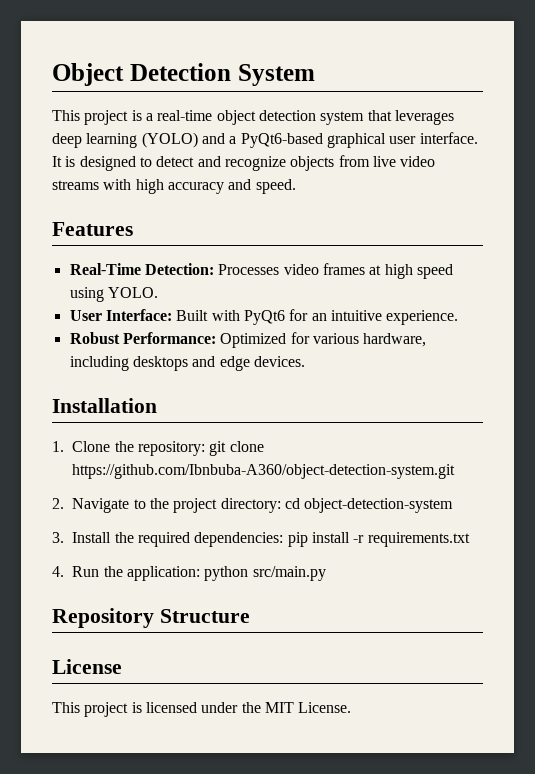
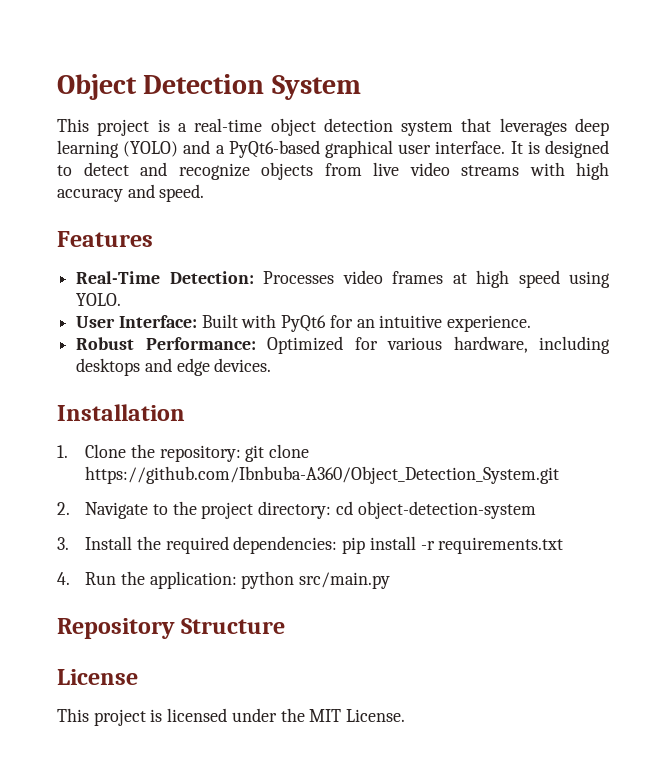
[72,464,456,479] https://github.com/Ibnbuba-A360/object-detection-system.git -> [85,466,560,484] https://github.com/Ibnbuba-A360/Object_Detection_System.git

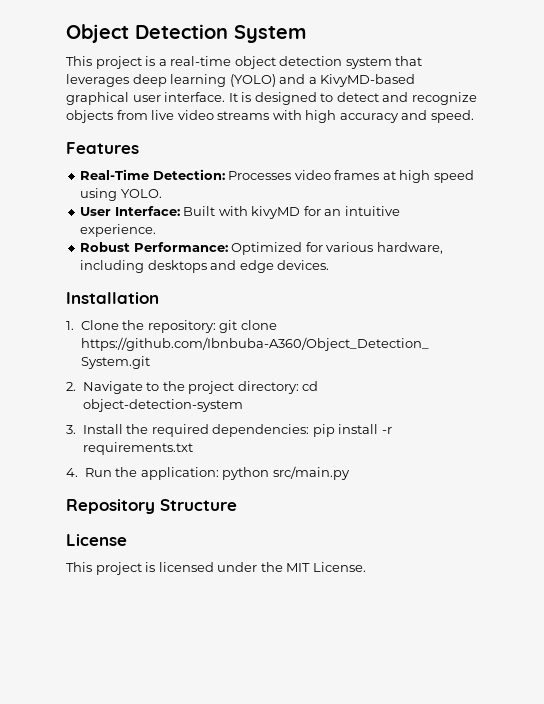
[228,140,320,158] PyQt6-based -> [320,74,416,87] KivyMD-based
[281,315,327,332] PyQt6 -> [251,206,301,219] kivyMD

